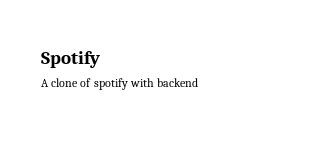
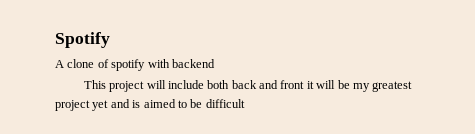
(199, 82) none -> [83,80,413,92] [55,99,245,111] // This project will include both back and front it will be my greatest project yet and is aimed to be difficult

